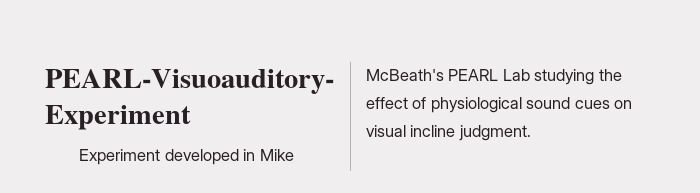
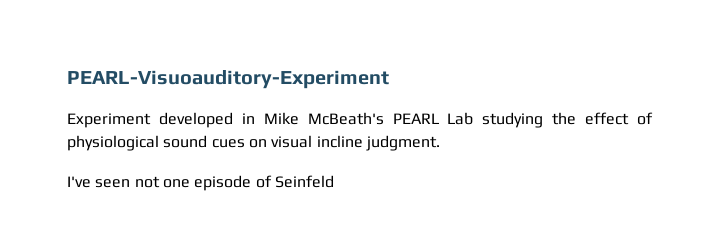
(531, 133) none -> [67,175,334,191] // I've seen not one episode of Seinfeld

